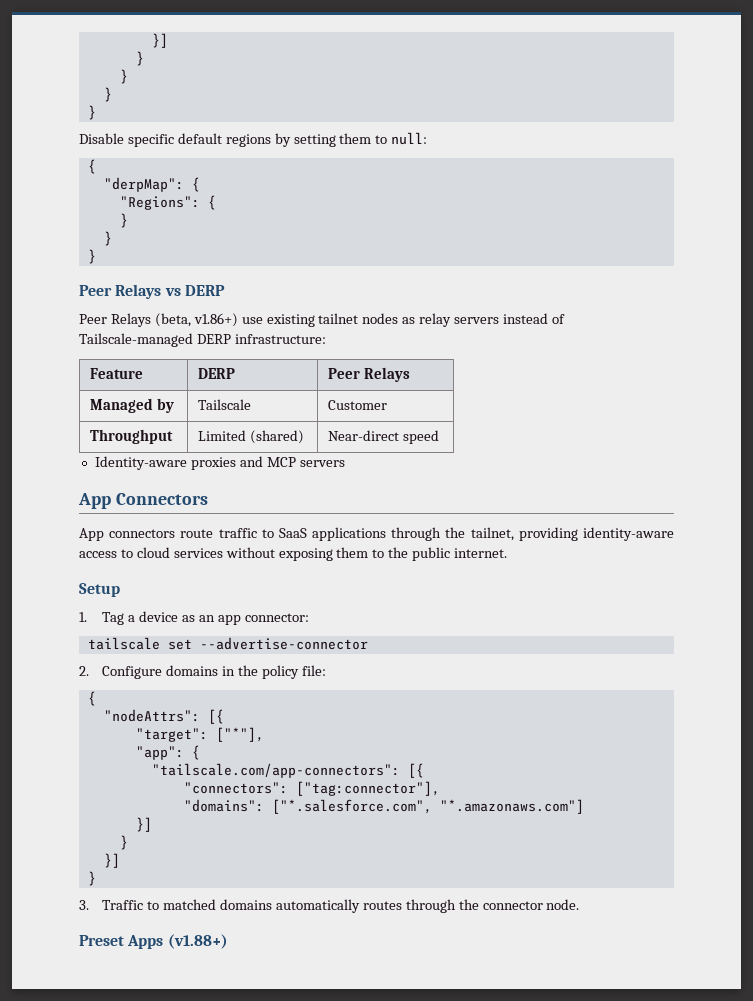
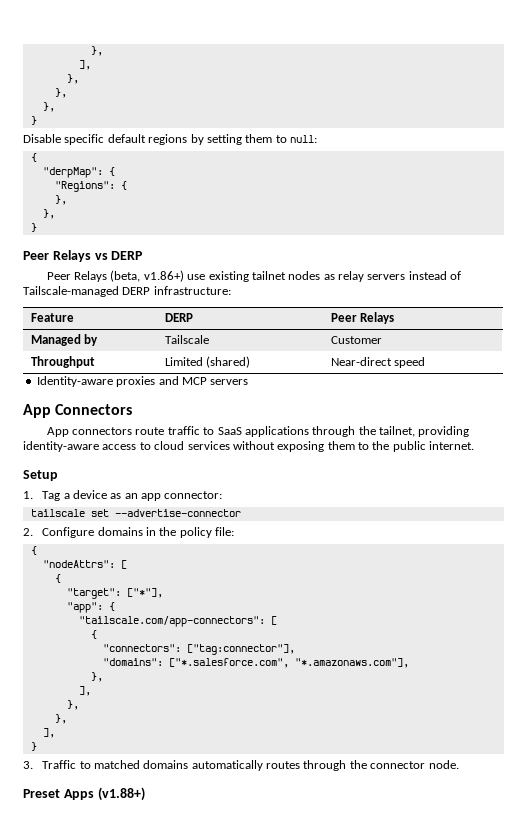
[151,33,168,48] [135,51,144,66] [119,69,128,84] [103,87,112,102] }] // } // } // } -> [90,46,103,56] [78,60,91,70] [66,74,79,84] [54,88,67,98] [42,102,55,112] }, // ], // }, // }, // },
[119,213,128,228] [103,231,112,246] } // } -> [54,195,67,205] [42,209,55,219] }, // },
[207,709,224,724] [{ -> [120,560,127,569] [54,574,61,583] [ // {
[407,763,424,778] [{ -> [270,616,277,625] [90,630,97,639] [ // {
[439,799,584,814] [135,817,152,832] [119,835,128,850] [103,853,120,868] "*.amazonaws.com"] // }] // } // }] -> [294,658,409,668] [90,672,103,682] [78,686,91,696] [66,700,79,710] [54,714,67,724] [42,728,55,738] "*.amazonaws.com"], // }, // ], // }, // }, // ],

